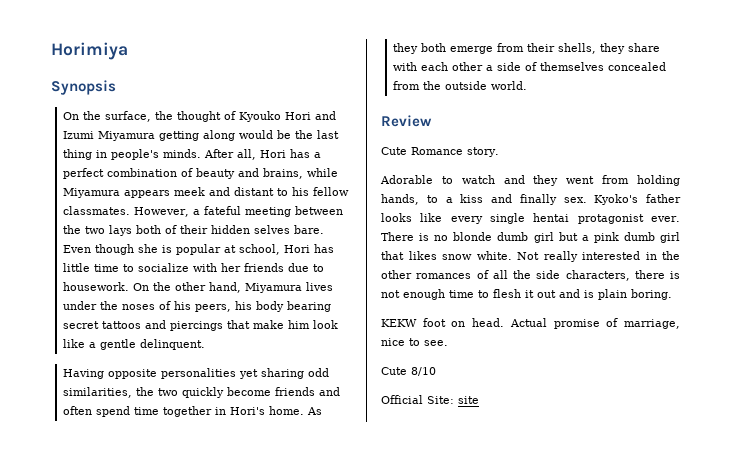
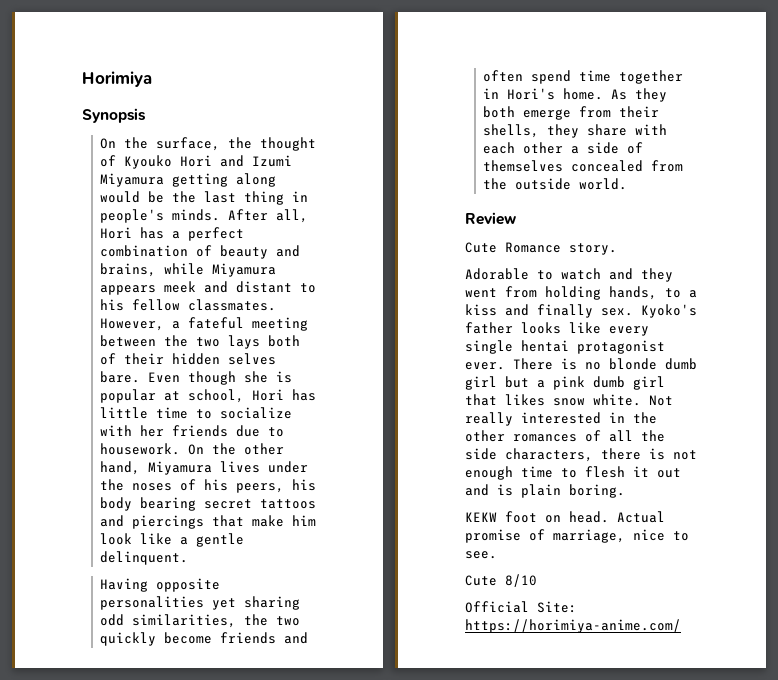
[458,396,479,404] site -> [465,619,681,633] https://horimiya-anime.com/

